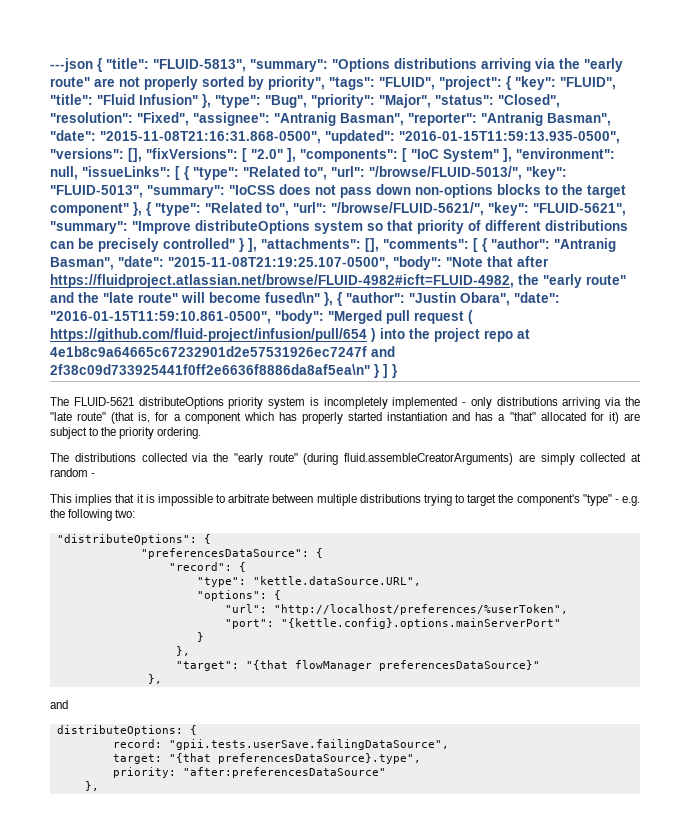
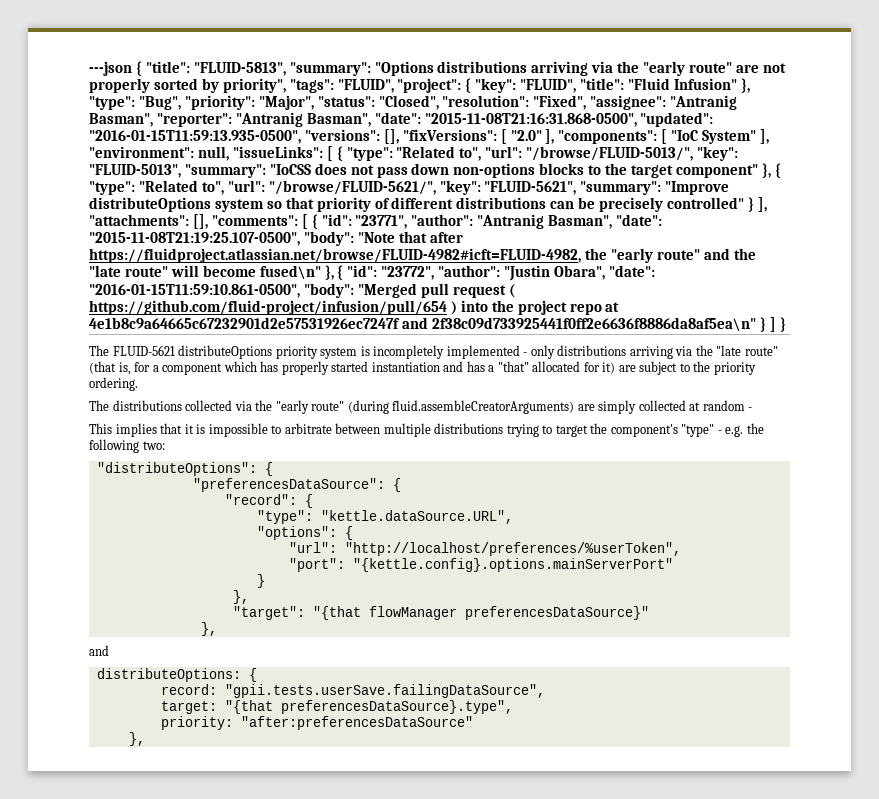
(487, 245) none -> [321,214,408,229] "id": "23771",
(342, 299) none -> [347,265,435,280] "id": "23772",

